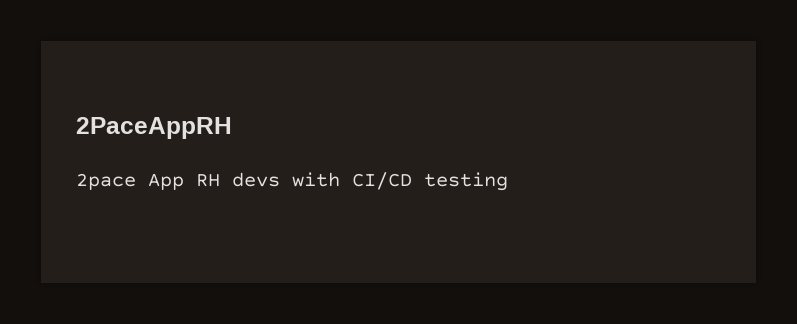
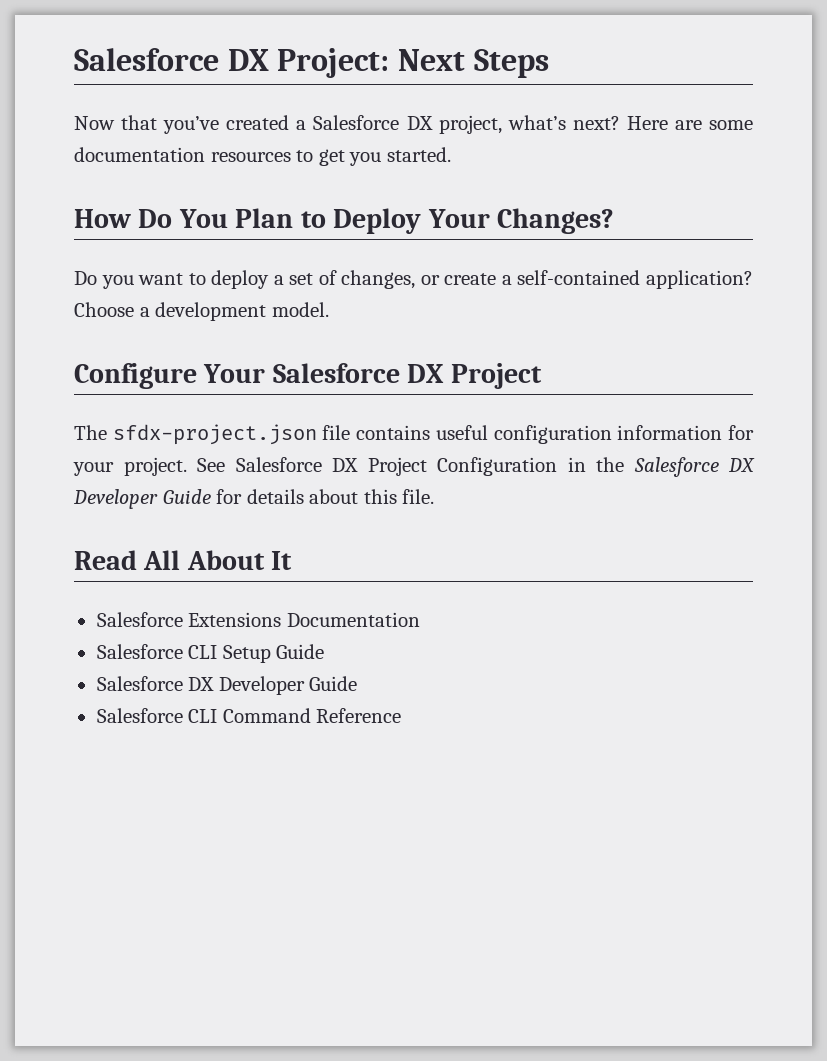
[76,117,232,139] [76,172,508,191] 2PaceAppRH // 2pace App RH devs with CI/CD testing -> [74,48,549,78] [74,115,754,134] [74,147,451,166] [74,208,614,234] [74,270,754,289] [74,302,329,321] [74,363,542,389] [74,424,754,445] [73,457,755,477] [73,489,435,509] [74,550,293,570] [96,612,420,627] [96,644,325,663] [96,676,358,695] [96,708,402,723] Salesforce DX Project: Next Steps // Now that you’ve created a Salesforce DX project, what’s next? Here are some documentation resources to get you started. // How Do You Plan to Deploy Your Changes? // Do you want to deploy a set of changes, or create a self-contained application? Choose a development model. // Configure Your Salesforce DX Project // The sfdx-project.json file contains useful configuration information for your project. See Salesforce DX Project Configuration in the Salesforce DX Developer Guide for details about this file. // Read All About It // Salesforce Extensions Documentation // Salesforce CLI Setup Guide // Salesforce DX Developer Guide // Salesforce CLI Command Reference

